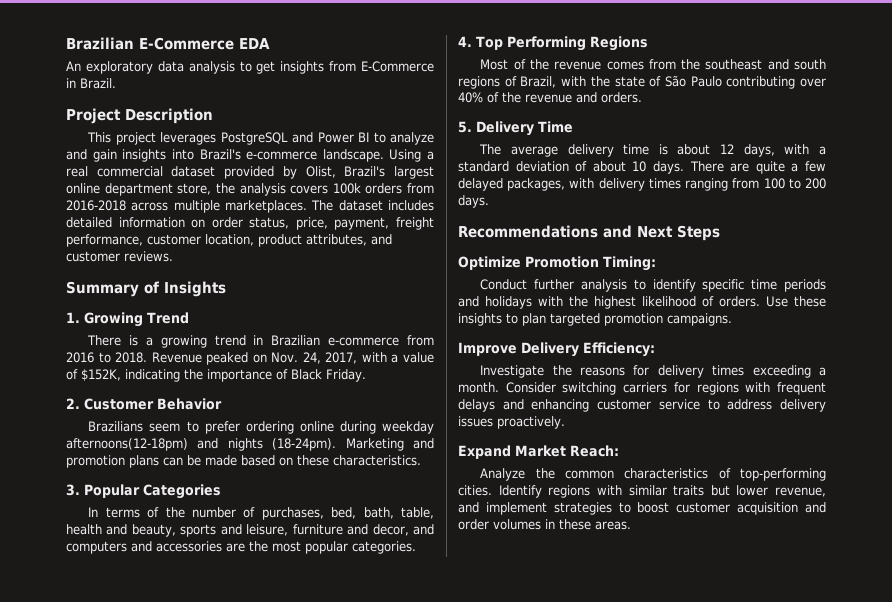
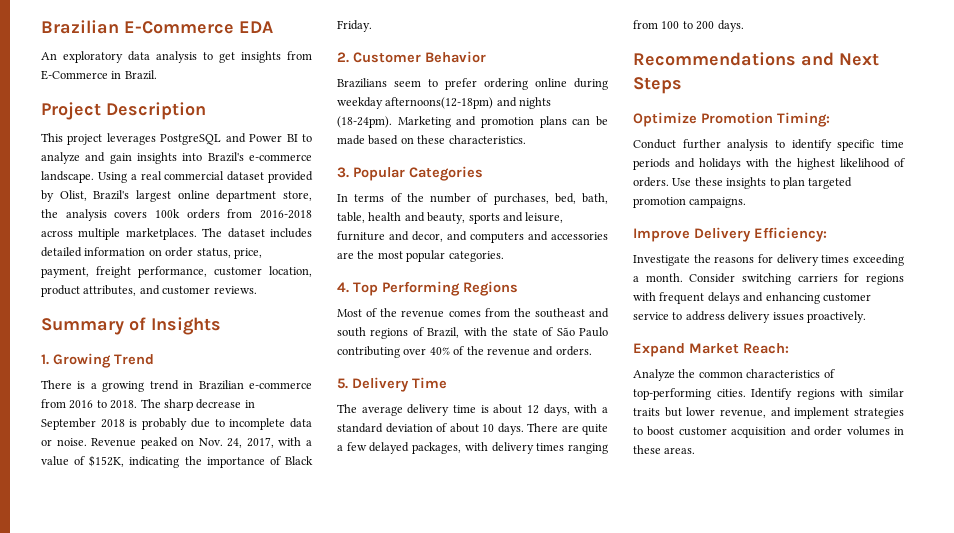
(148, 357) none -> [140,399,255,411] [41,418,312,430] [41,438,87,446] The sharp decrease in September 2018 is probably due to incomplete data or noise.

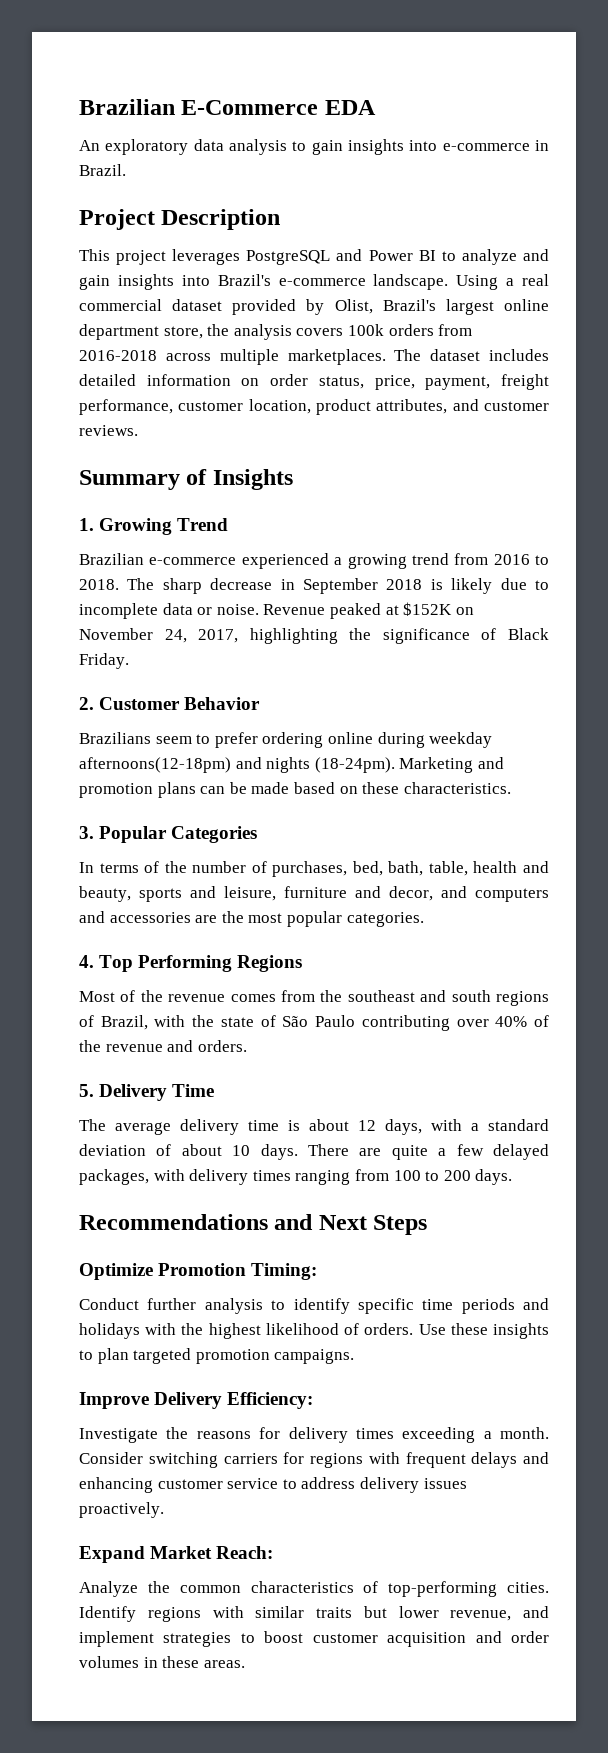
[219,51,312,63] [41,70,108,80] get insights from E-Commerce -> [311,139,530,155] gain insights into e-commerce
[41,380,312,392] There is a growing trend in Brazilian e-commerce -> [79,553,449,569] Brazilian e-commerce experienced a growing trend
[142,418,188,430] probably -> [451,578,493,594] likely
[181,437,312,448] [41,455,265,468] on Nov. 24, 2017, with a value of $152K, indicating the importance -> [385,602,474,616] [79,628,470,644] at $152K on November 24, 2017, highlighting the significance

